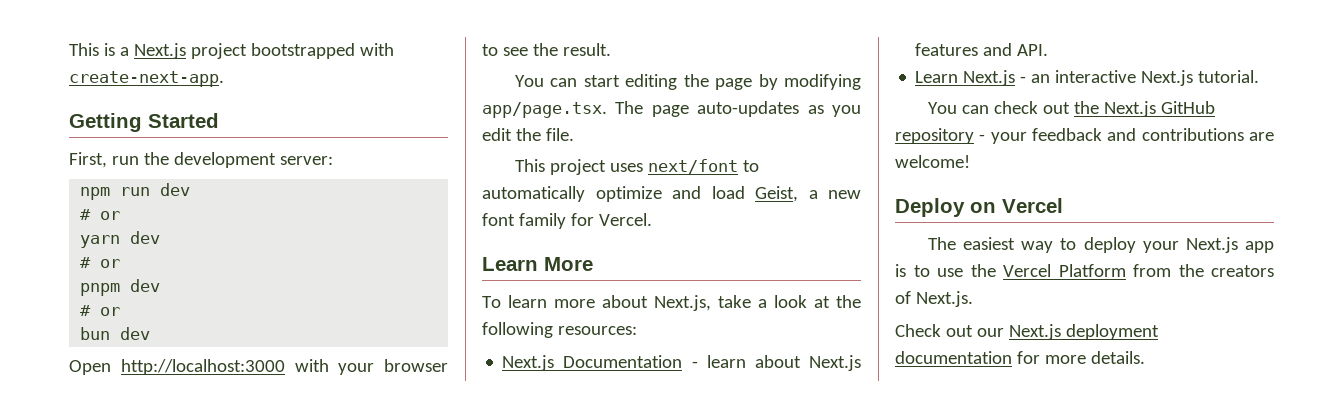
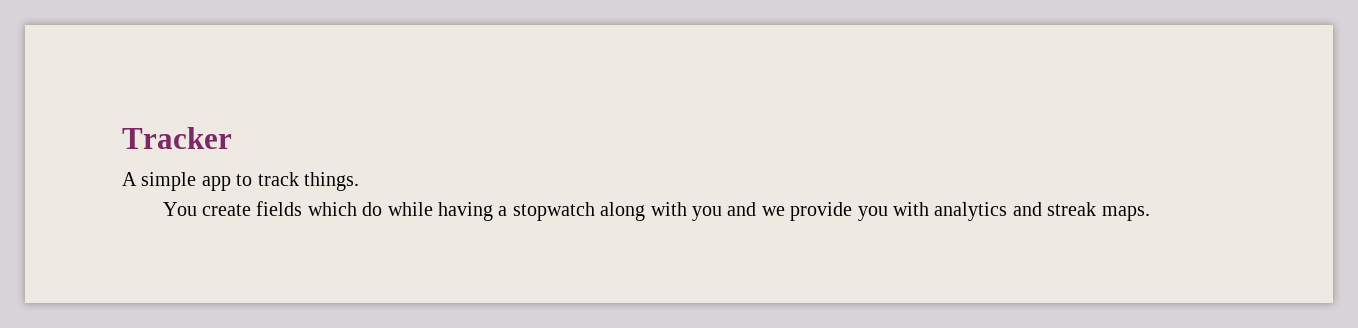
[69,43,394,59] [69,71,224,87] [69,113,219,132] [69,152,333,168] [80,183,191,200] [80,209,121,220] [80,231,161,248] [80,257,121,268] [80,279,161,296] [80,305,121,316] [80,327,151,340] [69,359,448,375] [482,43,611,56] [514,74,861,90] [482,101,861,118] [482,128,574,141] [514,159,759,175] [482,186,861,202] [482,213,652,229] [482,257,593,271] [482,295,861,311] [482,322,637,338] [502,355,861,371] [915,43,1049,56] [915,70,1260,86] [927,101,1215,117] [895,128,1274,144] [895,155,970,168] [895,198,1063,217] [927,237,1274,253] [895,264,1274,277] [895,291,973,307] [895,324,1159,340] [895,351,1145,364] This is a Next.js project bootstrapped with create-next-app. // Getting Started // First, run the development server: // npm run dev // # or // yarn dev // # or // pnpm dev // # or // bun dev // Open http://localhost:3000 with your browser to see the result. // You can start editing the page by modifying app/page.tsx. The page auto-updates as you edit the file. // This project uses next/font to automatically optimize and load Geist, a new font family for Vercel. // Learn More // To learn more about Next.js, take a look at the following resources: // Next.js Documentation - learn about Next.js features and API. // Learn Next.js - an interactive Next.js tutorial. // You can check out the Next.js GitHub repository - your feedback and contributions are welcome! // Deploy on Vercel // The easiest way to deploy your Next.js app is to use the Vercel Platform from the creators of Next.js. // Check out our Next.js deployment documentation for more details. -> [122,127,232,149] [122,172,359,191] [162,201,1150,221] Tracker // A simple app to track things. // You create fields which do while having a stopwatch along with you and we provide you with analytics and streak maps.

